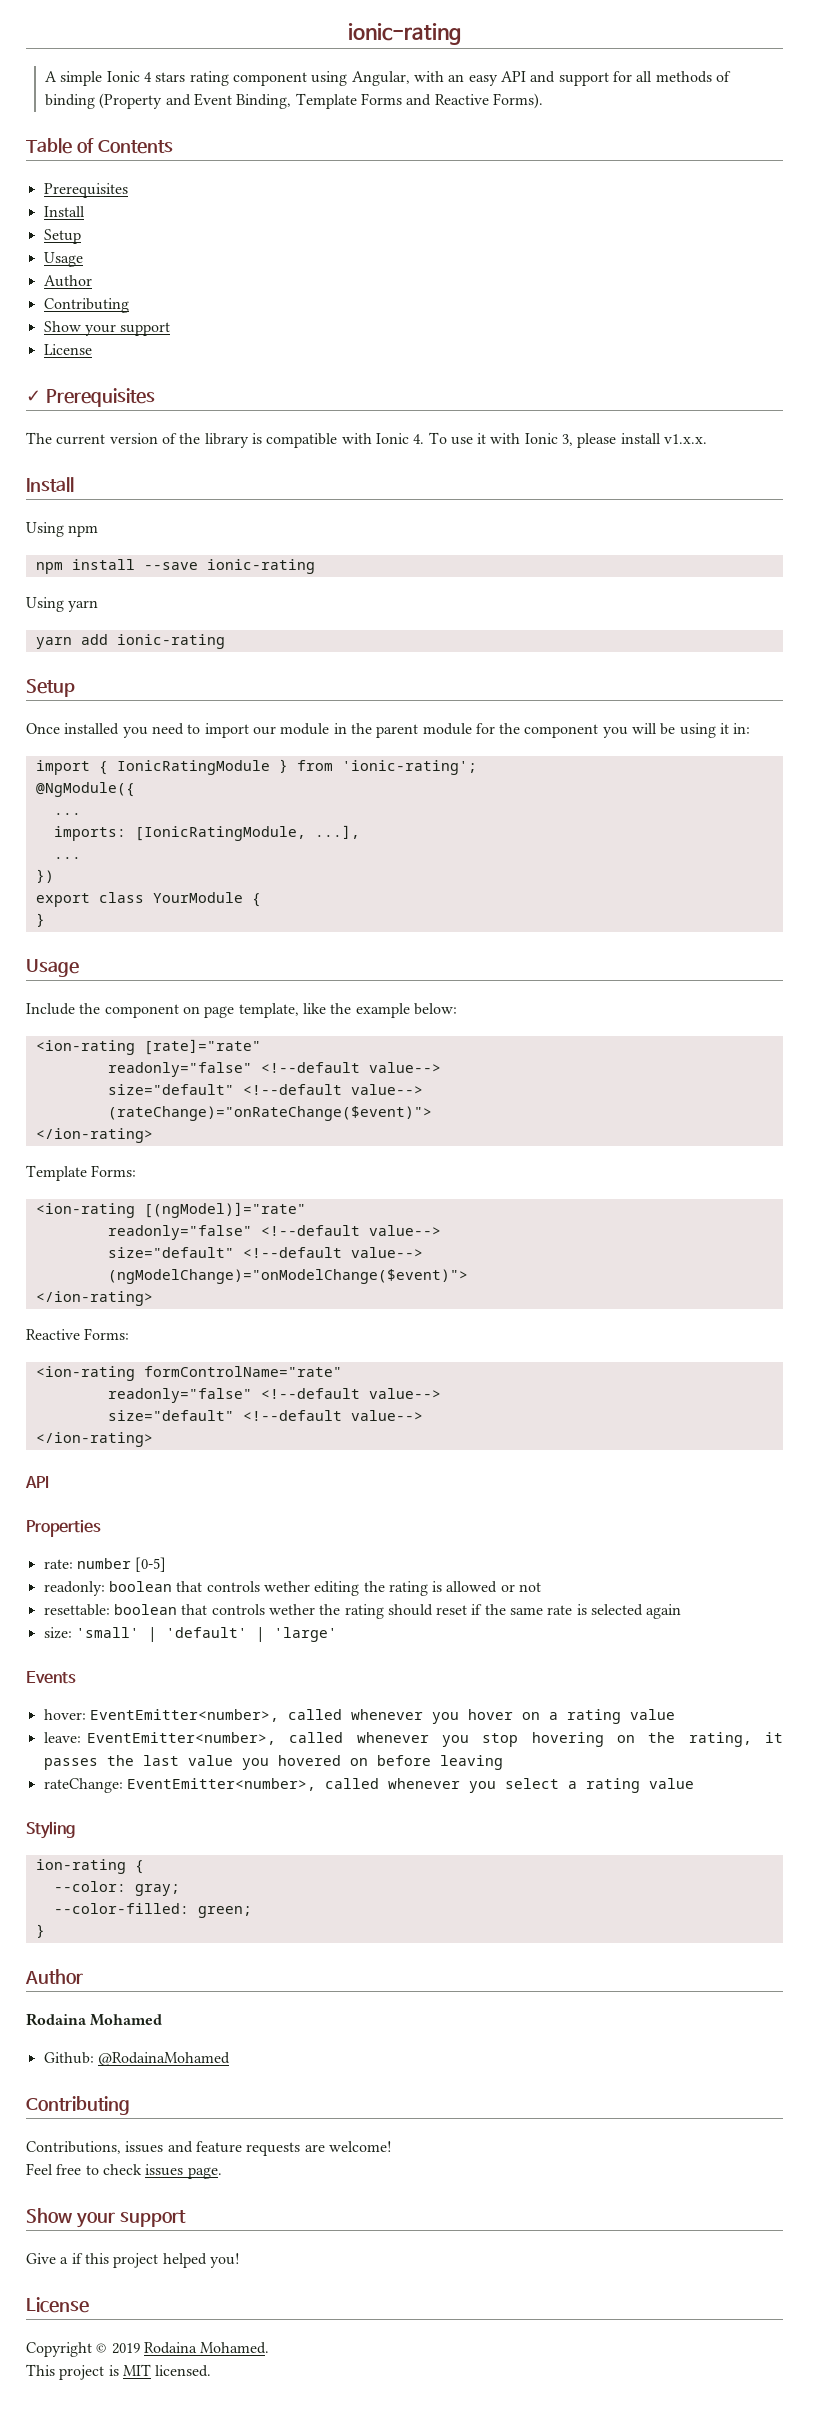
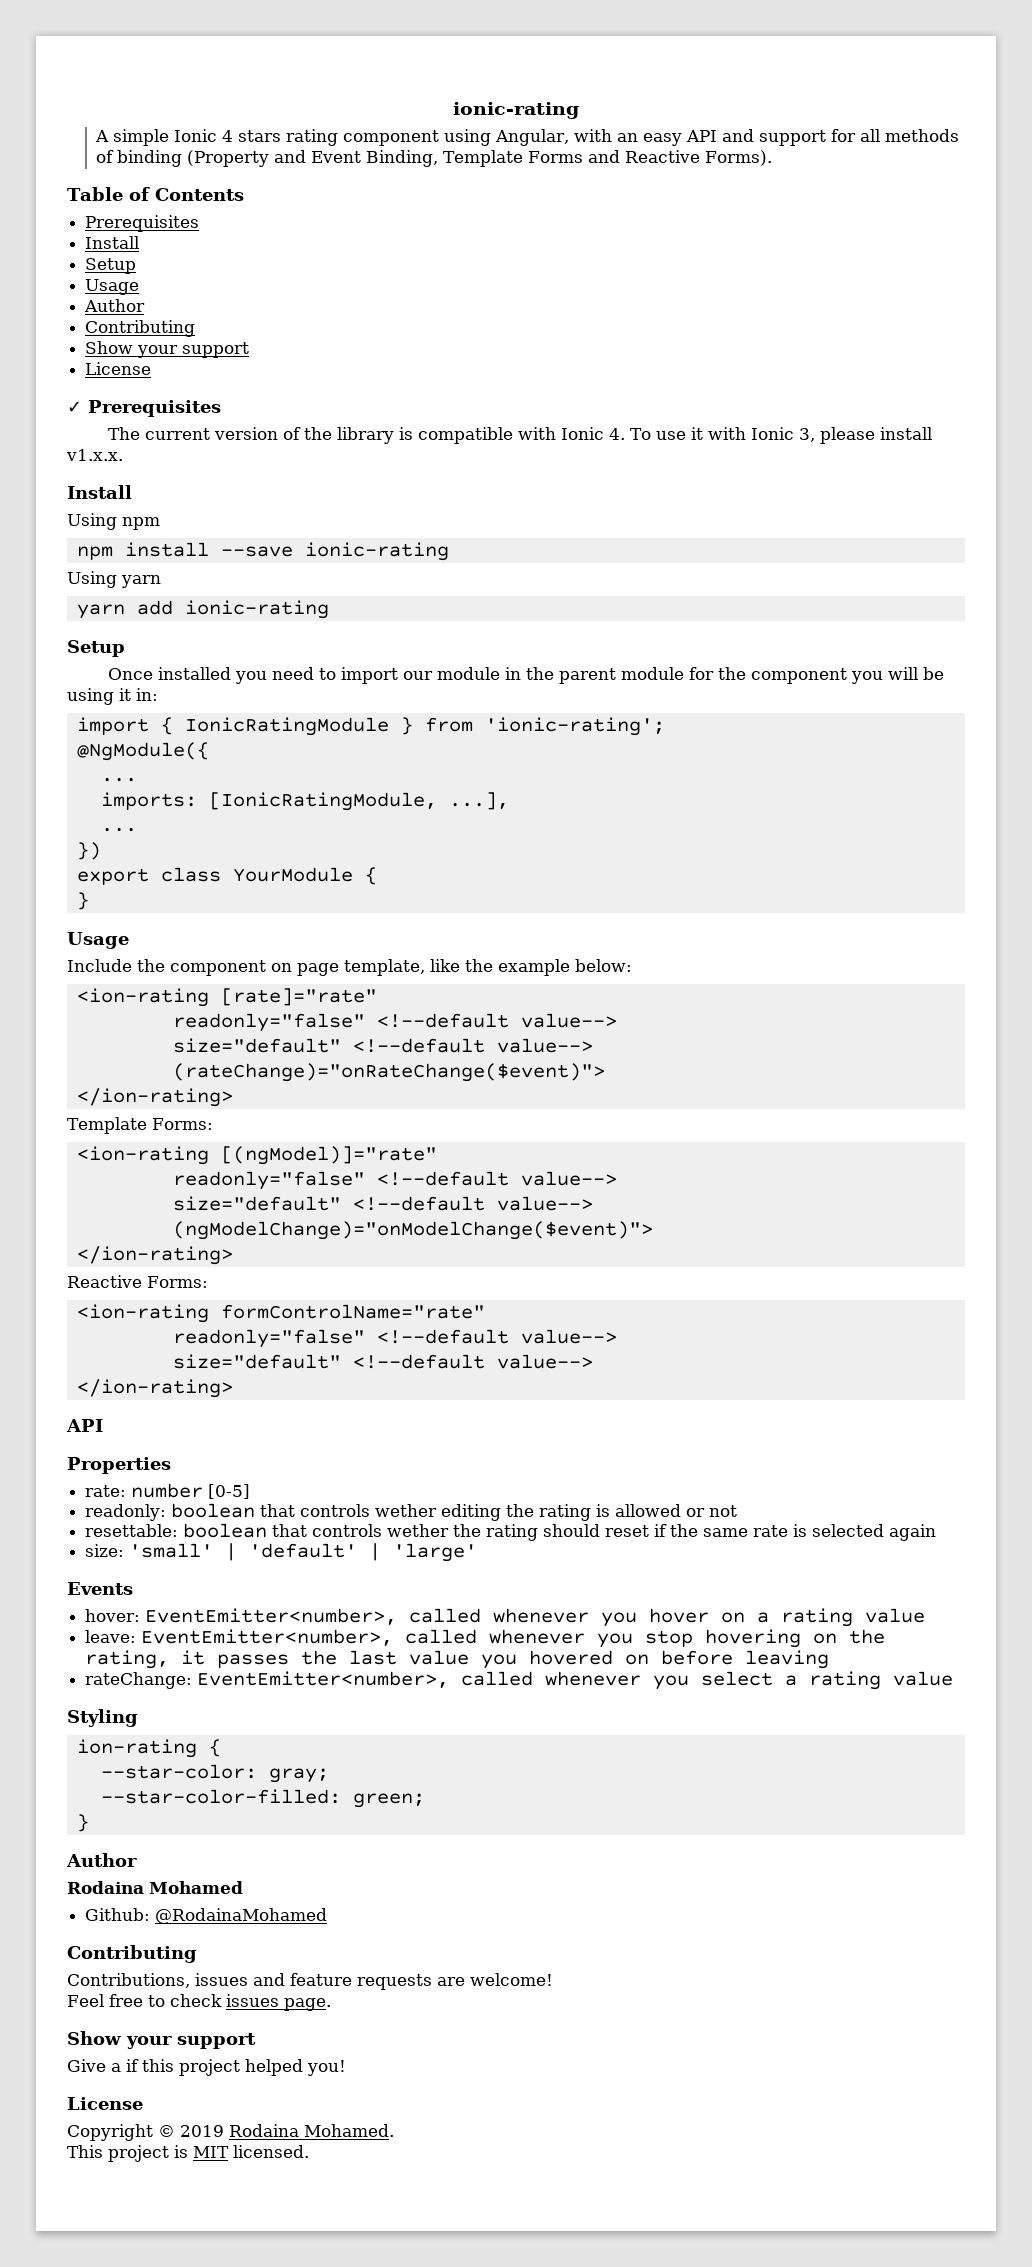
[53,1881,126,1892] --color: -> [100,1764,257,1779] --star-color:
[53,1903,189,1914] --color-filled: -> [100,1789,341,1804] --star-color-filled:

